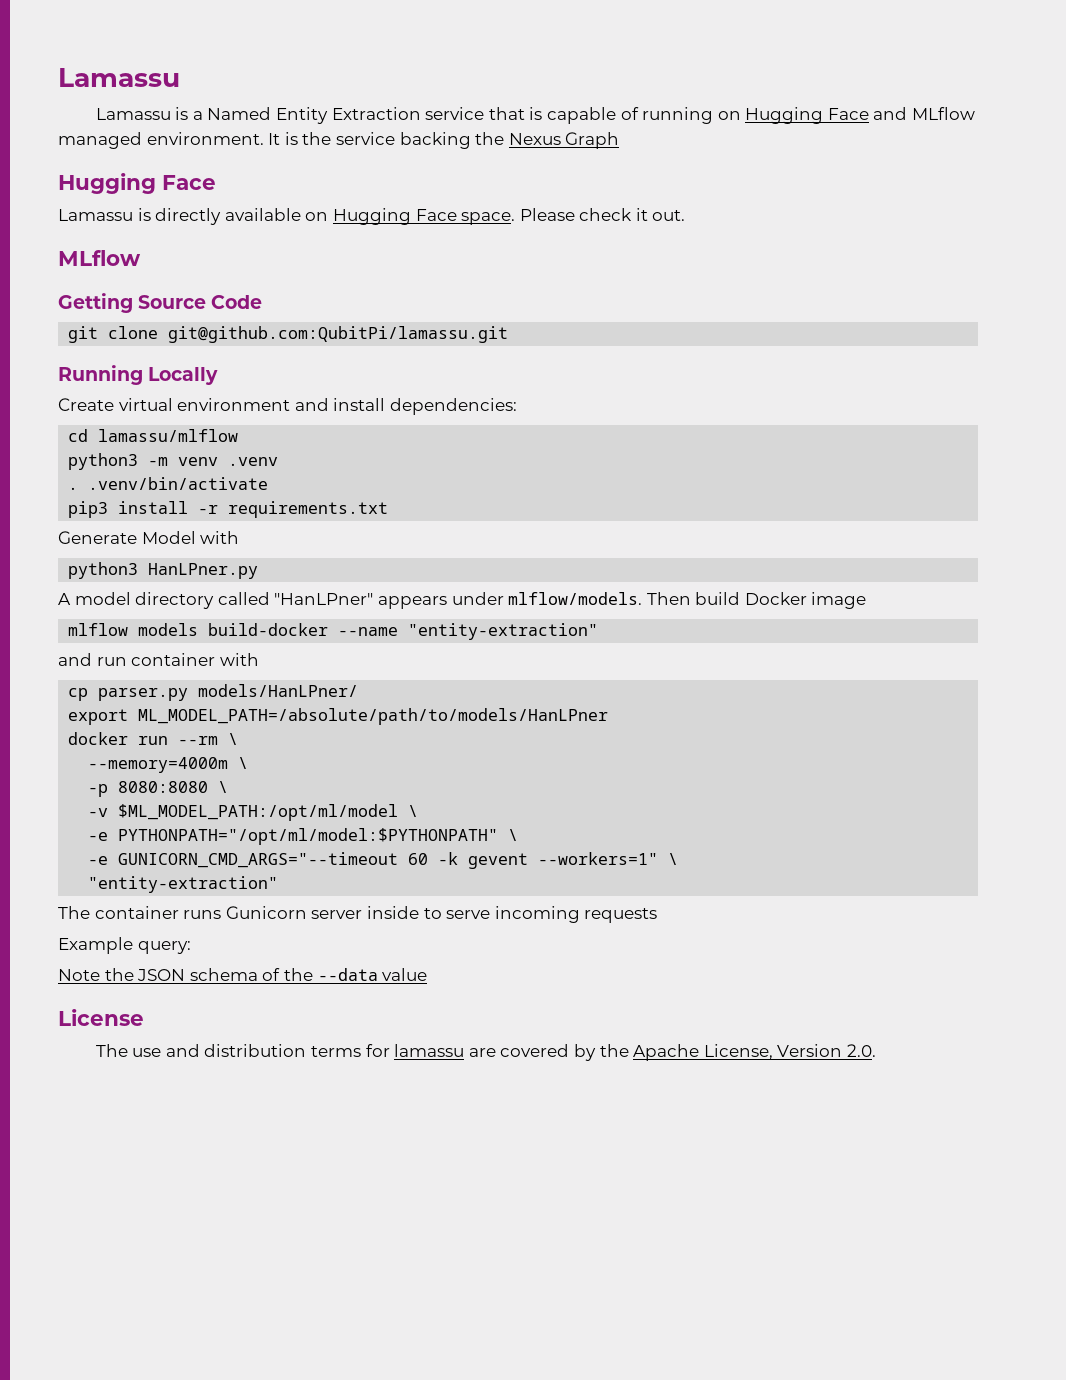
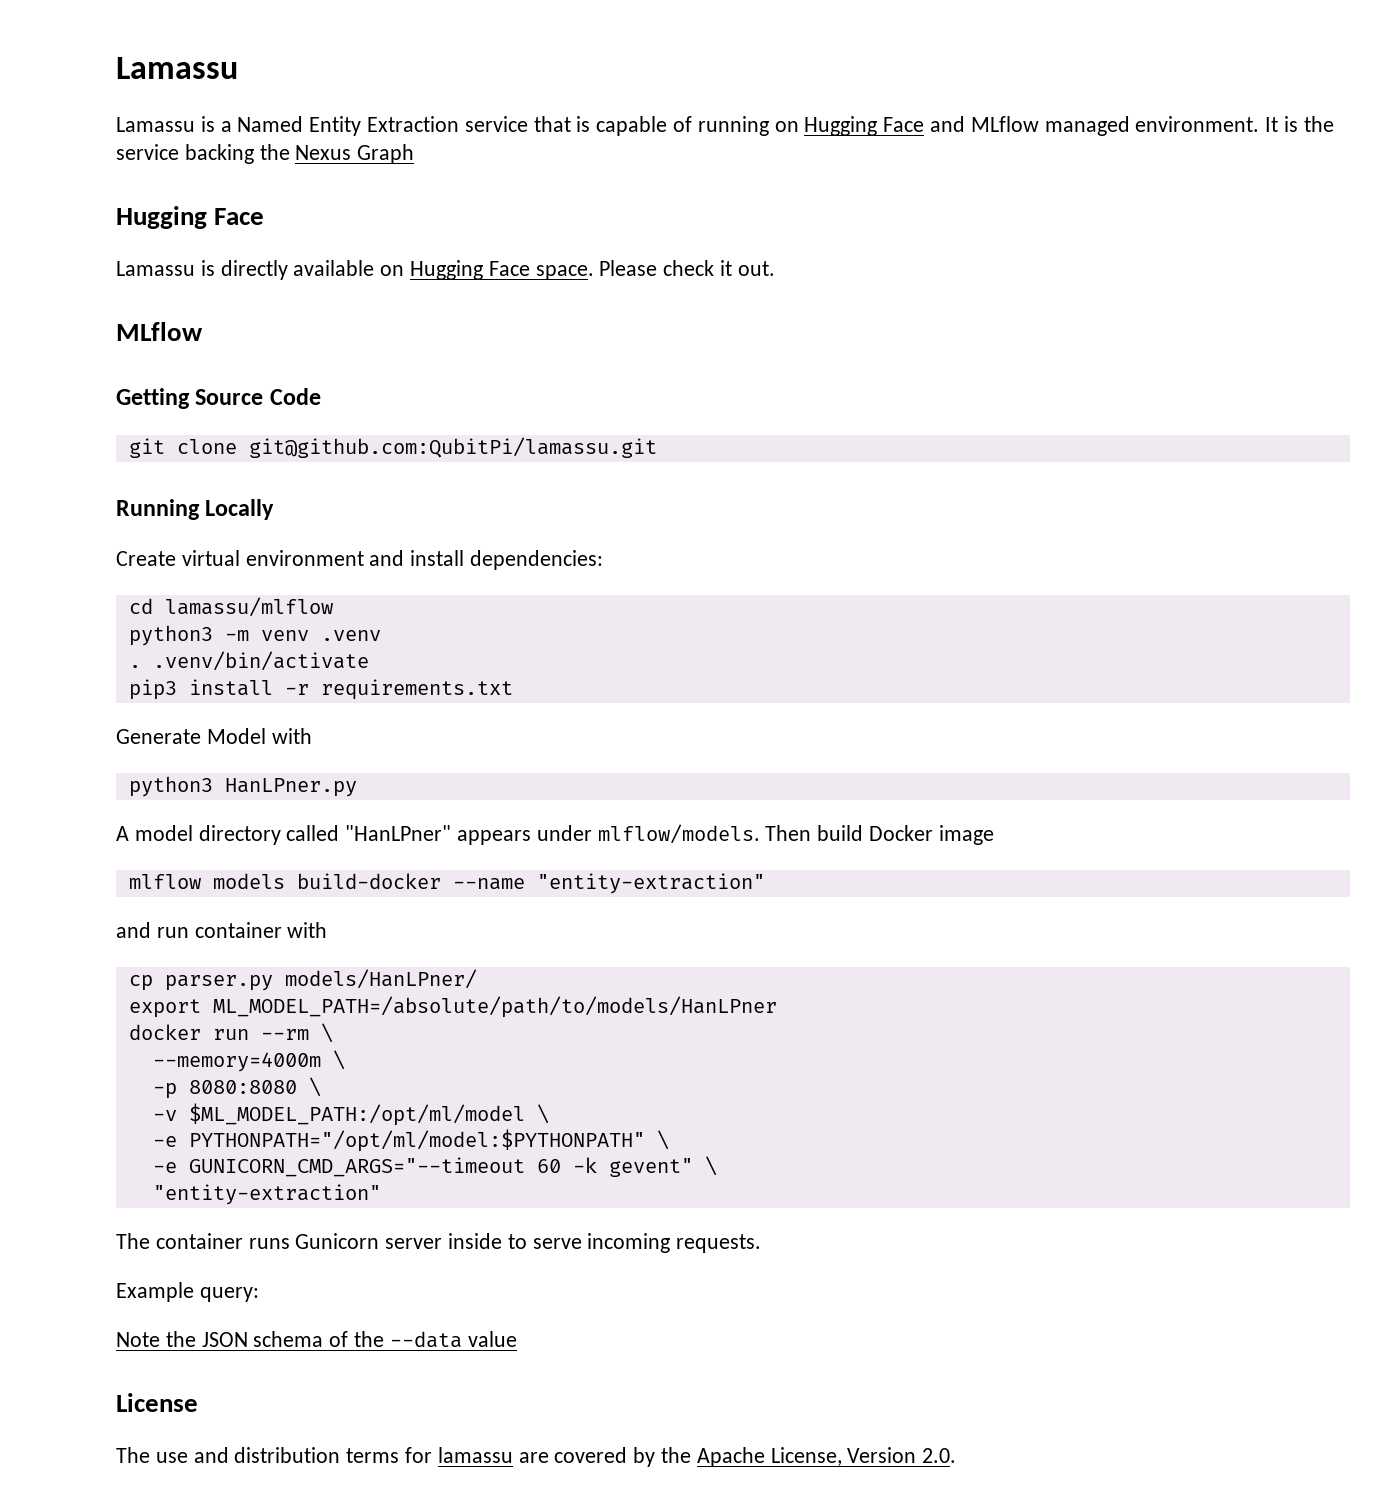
[468,852,659,869] gevent --workers=1" -> [608,1158,693,1177] gevent"
[584,908,658,923] requests -> [676,1234,762,1253] requests.

